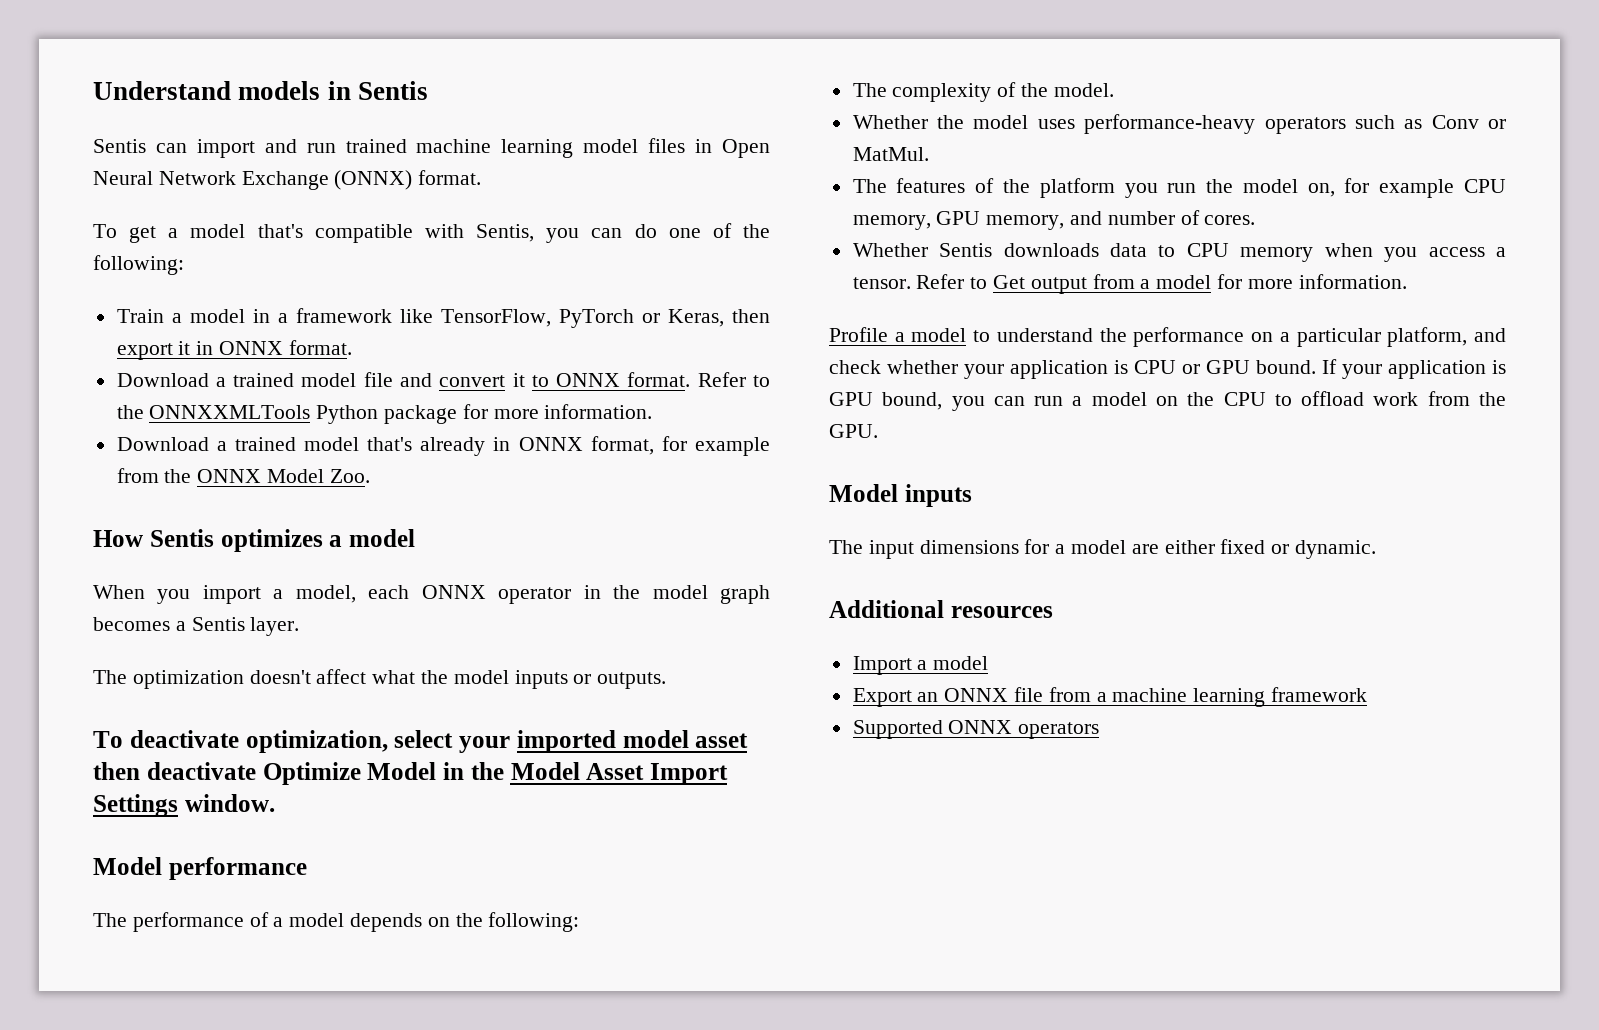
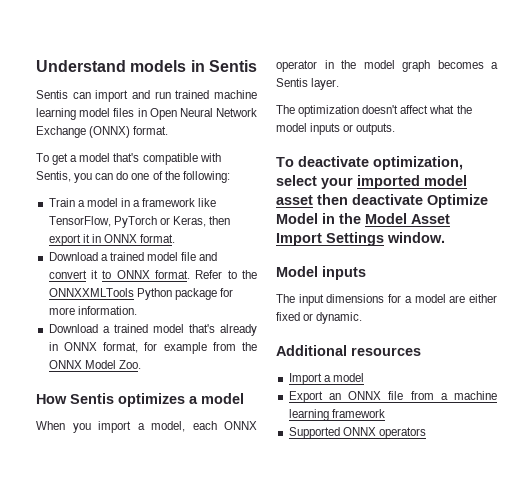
[93,857,307,880] [93,912,580,932] [852,82,1114,102] [852,114,1507,134] [852,147,929,161] [852,178,1507,198] [852,210,1256,230] [852,243,1506,262] [852,274,1407,294] [829,327,1506,347] [829,359,1506,379] [829,391,1506,411] [829,424,878,438] // Model performance // The performance of a model depends on the following: // The complexity of the model. // Whether the model uses performance-heavy operators such as Conv or MatMul. // The features of the platform you run the model on, for example CPU memory, GPU memory, and number of cores. // Whether Sentis downloads data to CPU memory when you access a tensor. Refer to Get output from a model for more information. // Profile a model to understand the performance on a particular platform, and check whether your application is CPU or GPU bound. If your application is GPU bound, you can run a model on the CPU to offload work from the GPU. -> (445, 237) none

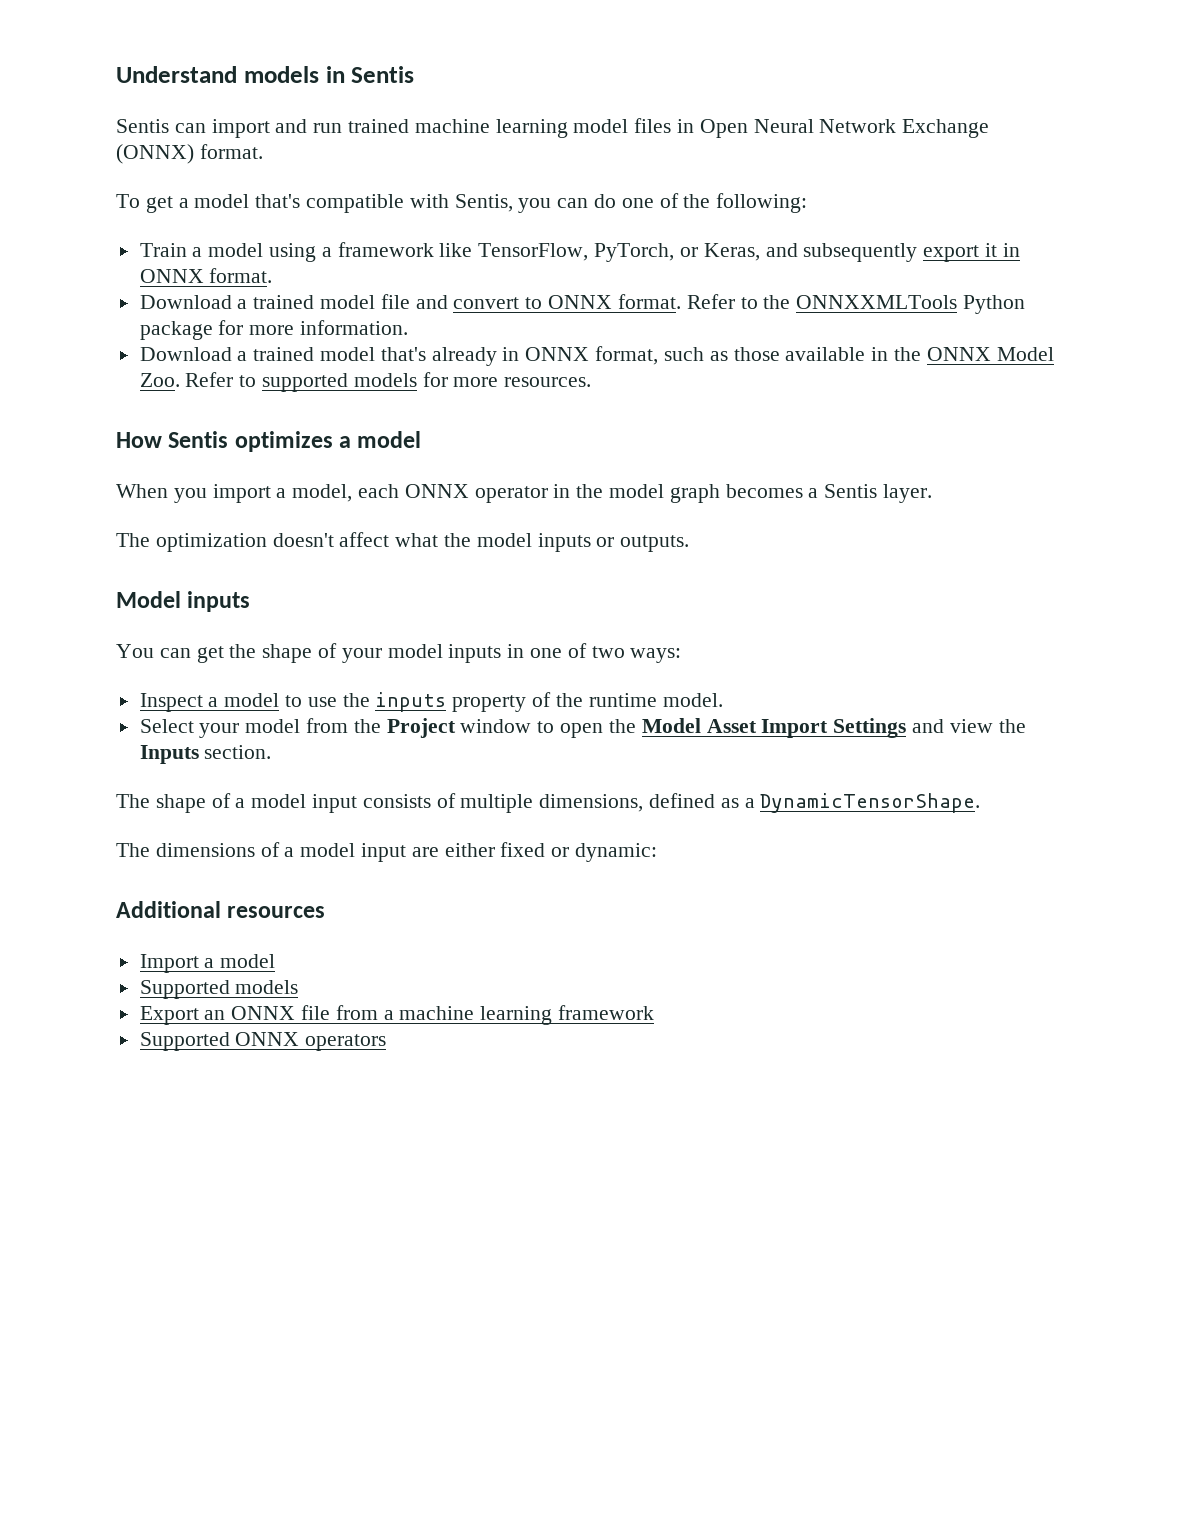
[120,198,130,207] in -> [269,243,317,262] using
[113,216,157,228] PyTorch -> [594,243,675,262] PyTorch,
[209,216,231,225] then -> [765,243,918,262] and subsequently
[90,270,98,279] it -> (520, 303) none
[144,342,236,354] for example from -> [663,347,889,361] such as those available in
(141, 364) none -> [185,372,592,392] Refer to supported models for more resources.
[276,156,463,170] [276,175,467,189] [276,194,488,208] [276,213,335,224] To deactivate optimization, select your imported model asset then deactivate Optimize Model in -> [116,591,251,612] [116,643,682,663] [139,692,723,712] [139,718,604,738] Model inputs // You can get the shape of your model inputs in one of two ways: // Inspect a model to use the inputs property of the runtime model. // Select your model from the Project window to open
[387,232,445,243] [276,266,366,280] [276,294,446,306] window. // Model inputs // The input dimensions for a model -> [911,719,1026,733] [139,745,272,764] [116,793,981,813] [116,842,407,862] and view the Inputs section. // The shape of a model input consists of multiple dimensions, defined as a DynamicTensorShape. // The dimensions of a model input
[316,312,363,324] dynamic. -> [575,843,658,862] dynamic:
(364, 377) none -> [139,980,299,999] // Supported models

